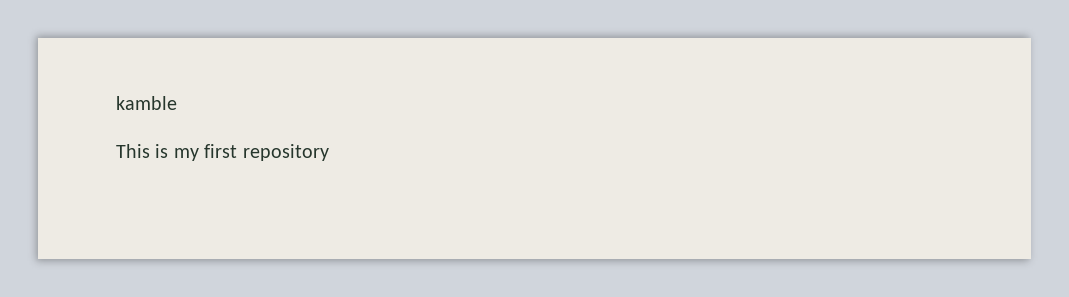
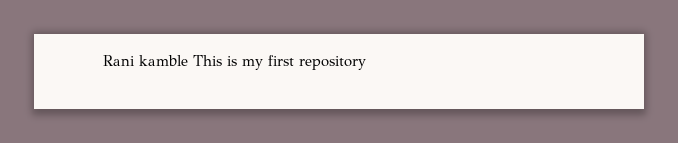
(116, 103) none -> [103,55,135,66] Rani
(177, 103) // -> (188, 60) none

